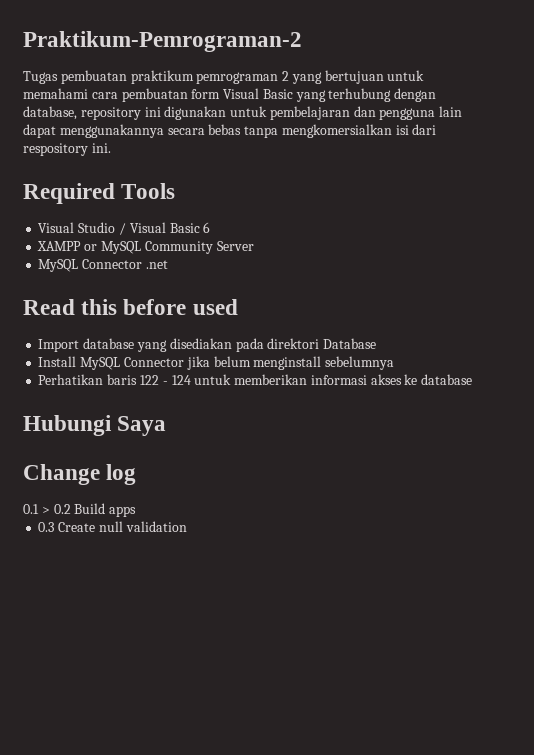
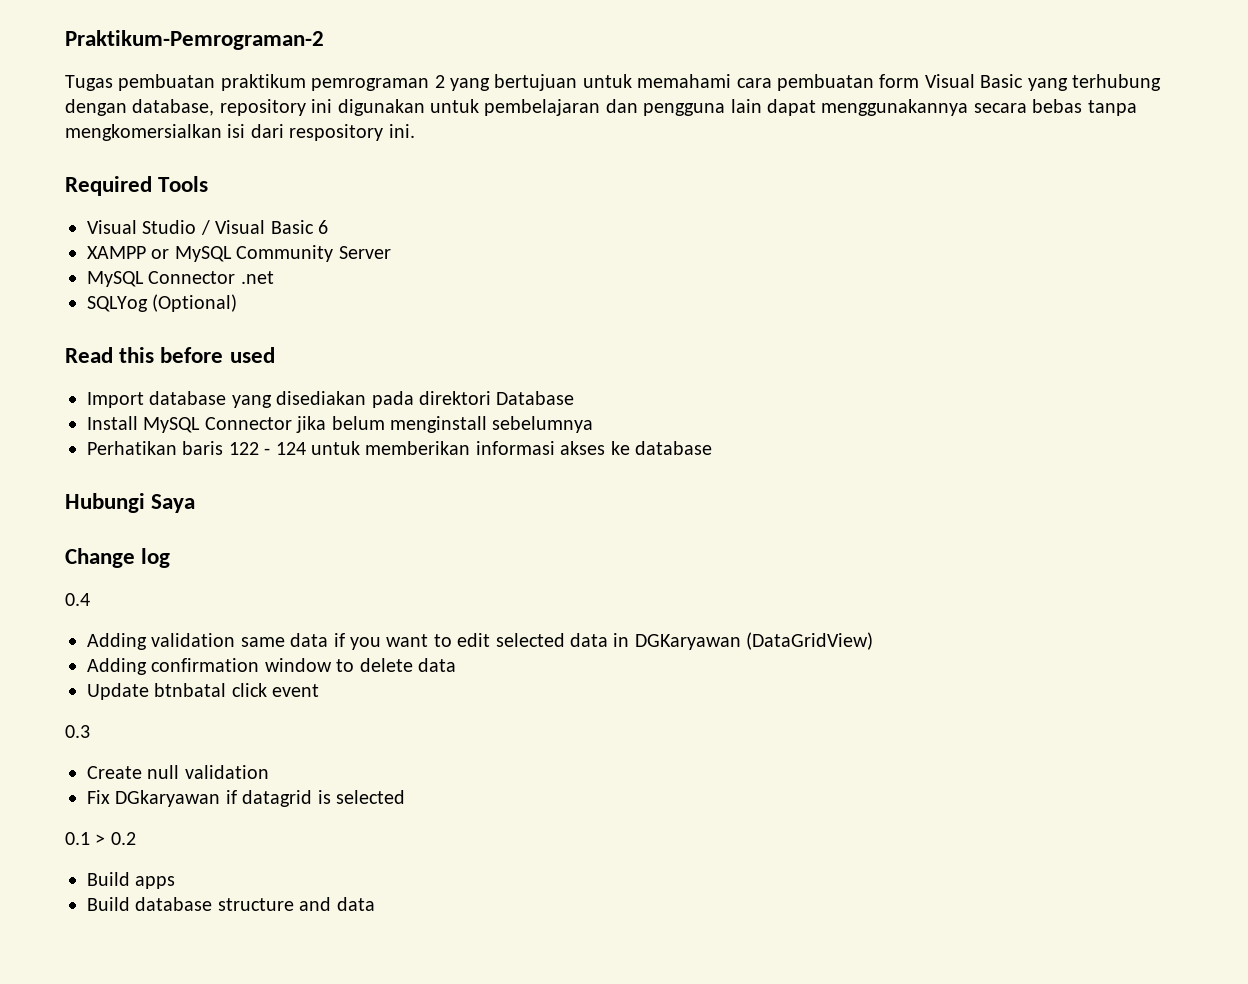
(168, 264) none -> [87,294,238,312] // SQLYog (Optional)
(137, 474) none -> [65,593,90,606] [87,632,874,650] [87,658,456,675] [87,683,320,700] [65,725,90,738] [87,765,269,779] [87,790,405,807] // 0.4 // Adding validation same data if you want to edit selected data in DGKaryawan (DataGridView) // Adding confirmation window to delete data // Update btnbatal click event // 0.3 // Create null validation // Fix DGkaryawan if datagrid is selected
(71, 509) none -> (136, 838) //
[38,521,187,532] 0.3 Create null validation -> [87,897,375,911] Build database structure and data

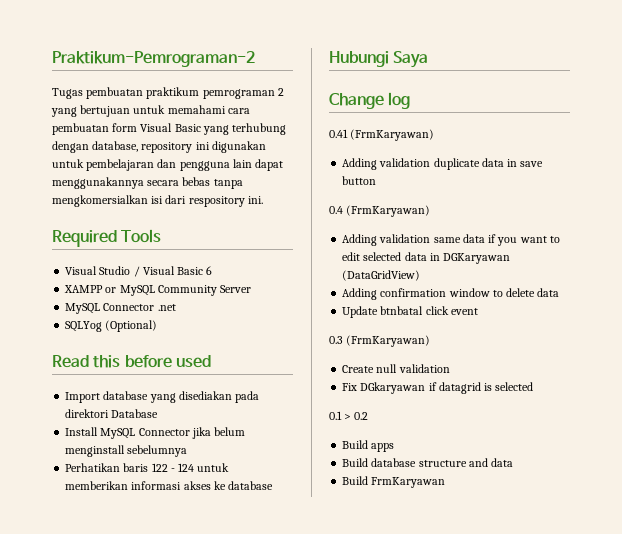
(171, 558) none -> [329,129,435,141] [342,158,544,170] [342,176,377,185] // 0.41 (FrmKaryawan) // Adding validation duplicate data in save button
(90, 599) none -> [346,205,431,217] (FrmKaryawan)
(90, 731) none -> [346,335,431,347] (FrmKaryawan)
(375, 904) none -> [342,476,446,488] // Build FrmKaryawan

